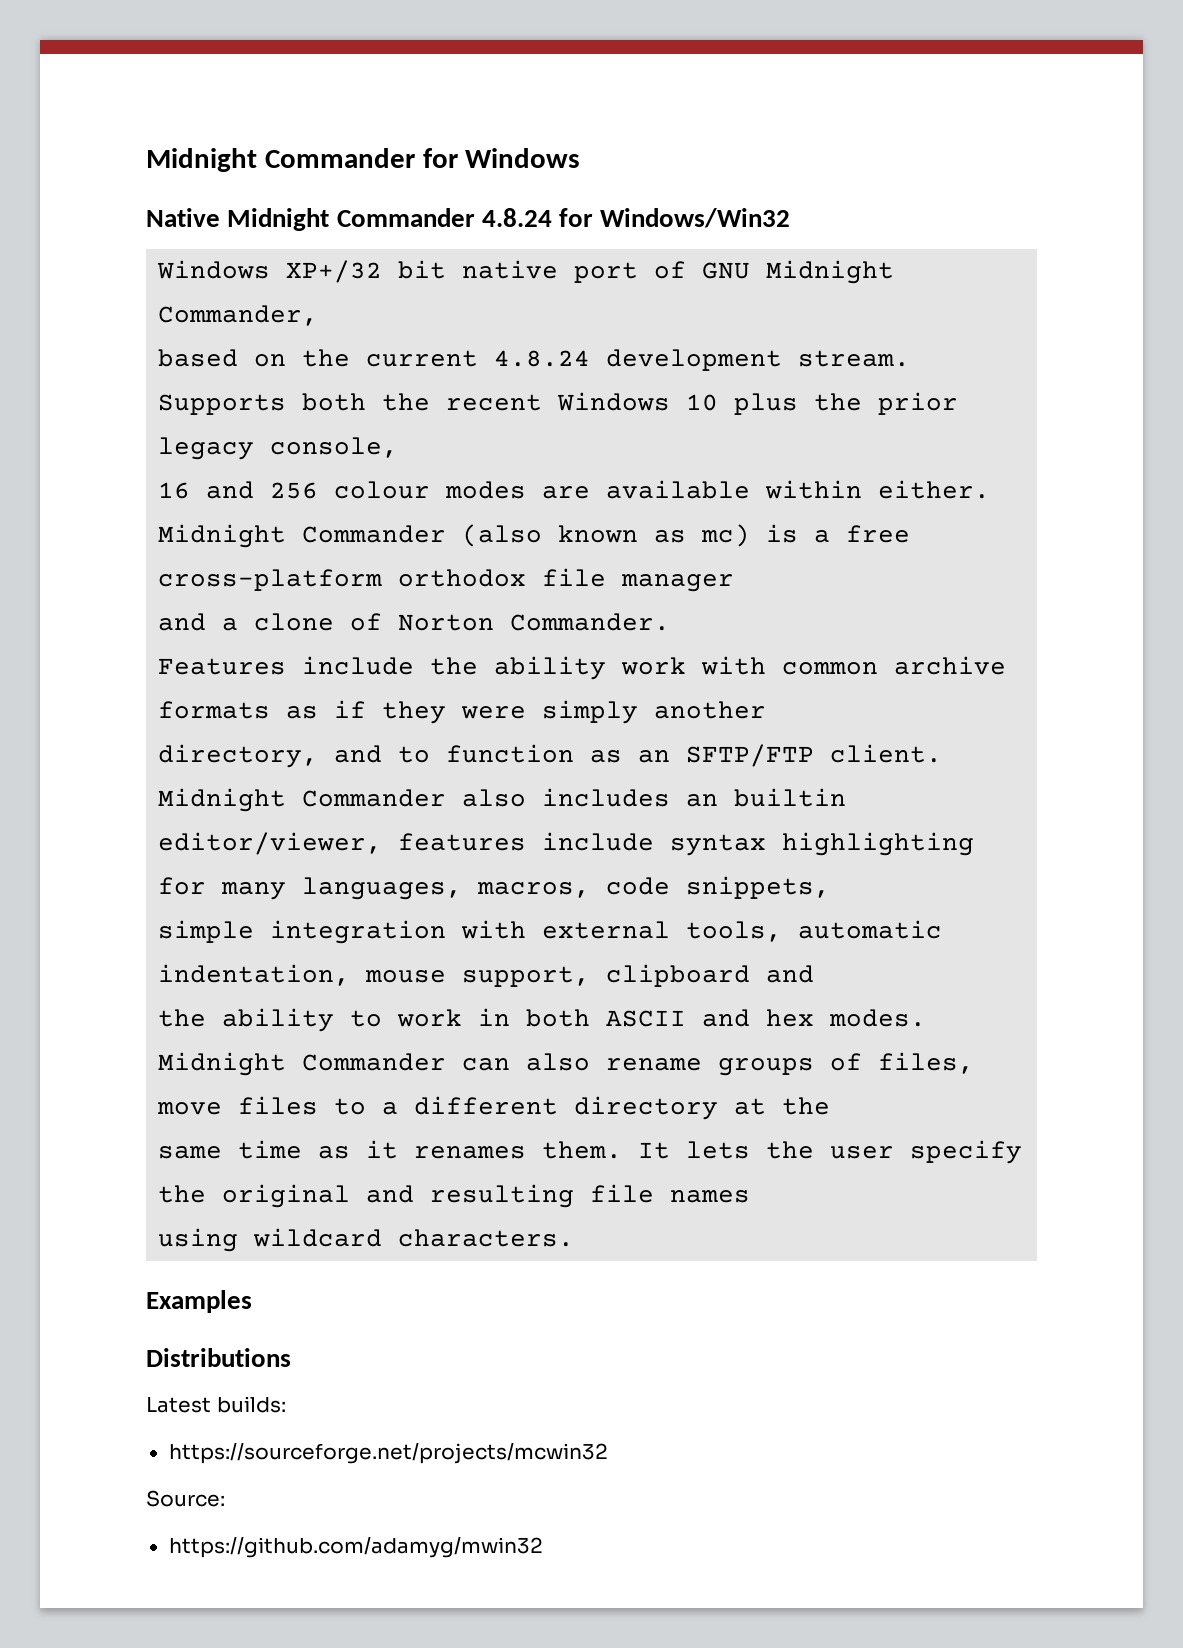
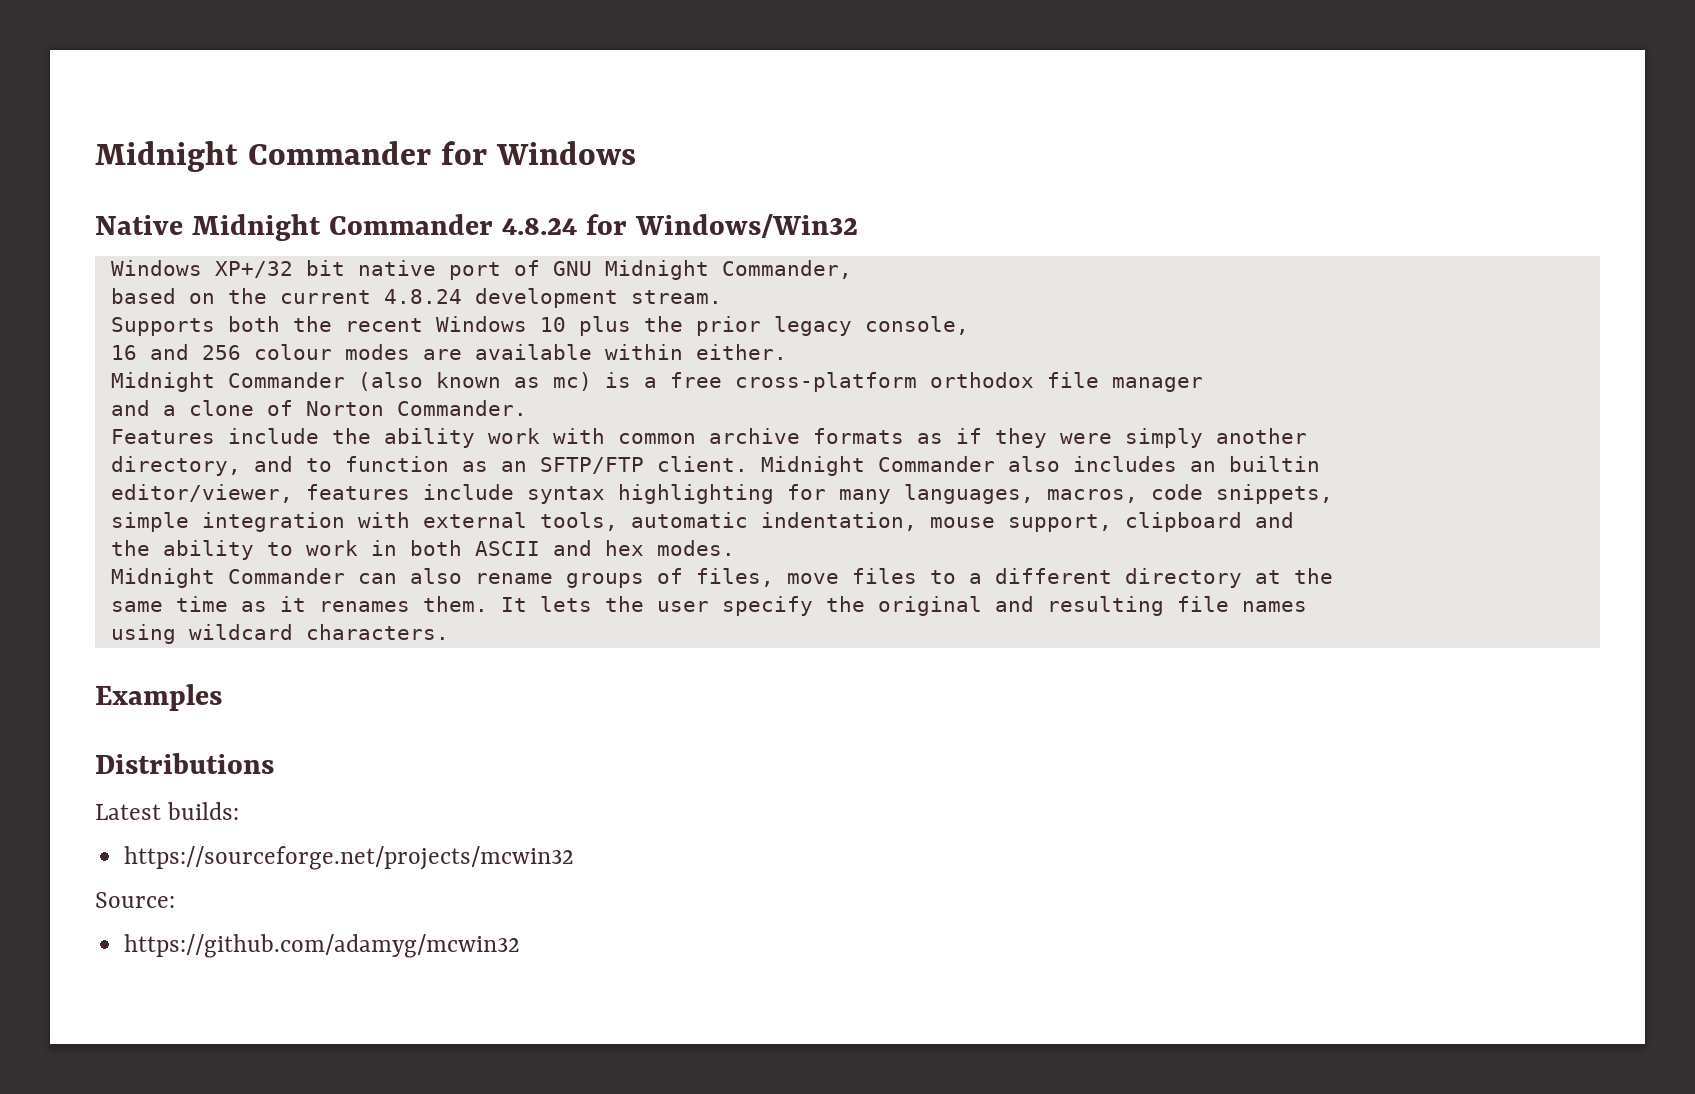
[168,1537,543,1558] https://github.com/adamyg/mwin32 -> [124,934,521,958] https://github.com/adamyg/mcwin32

